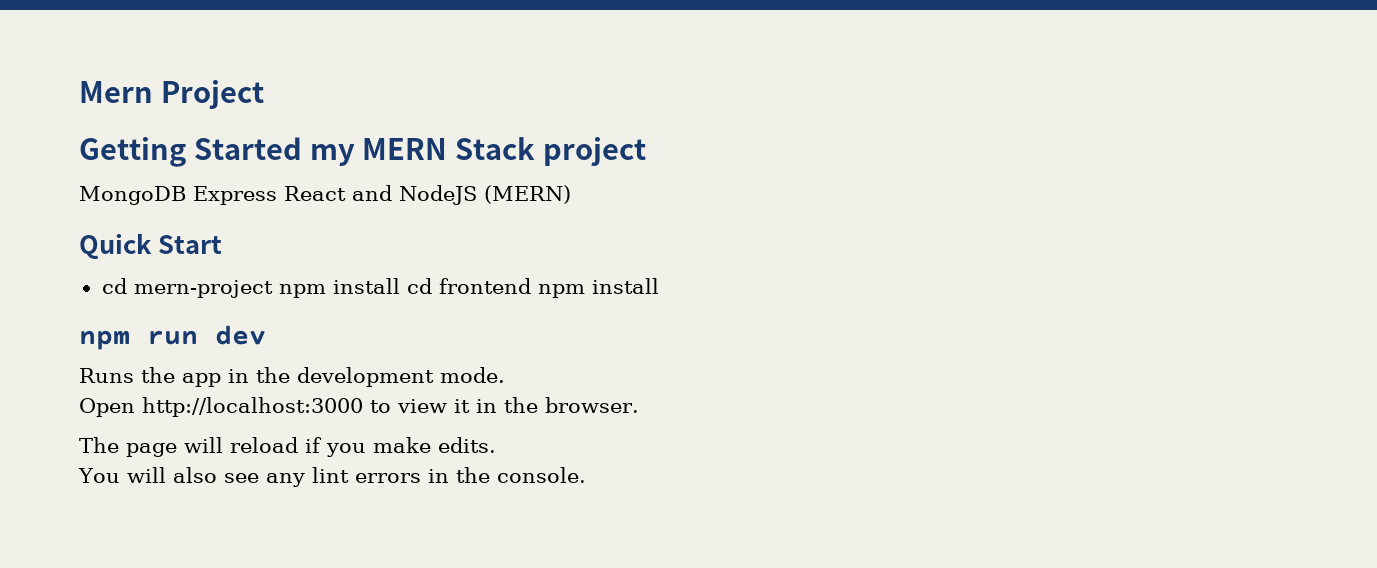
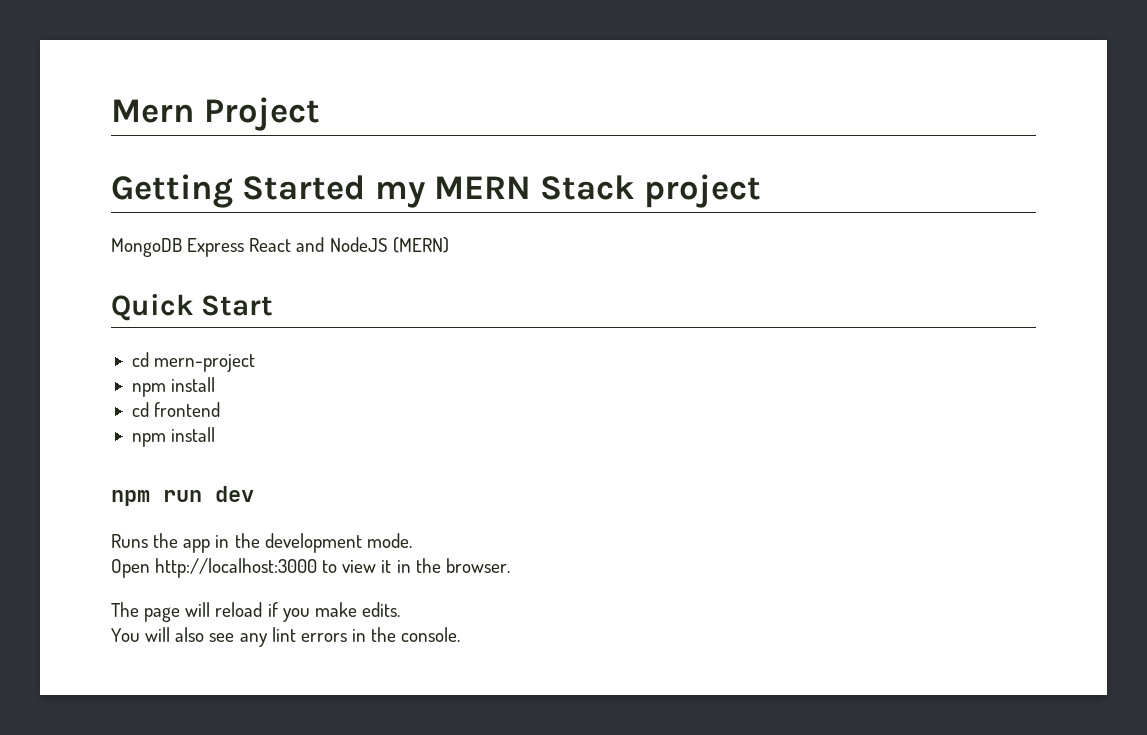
[278,278,400,298] npm install -> [131,377,216,397] // npm install //
(531, 286) none -> (221, 409) //

